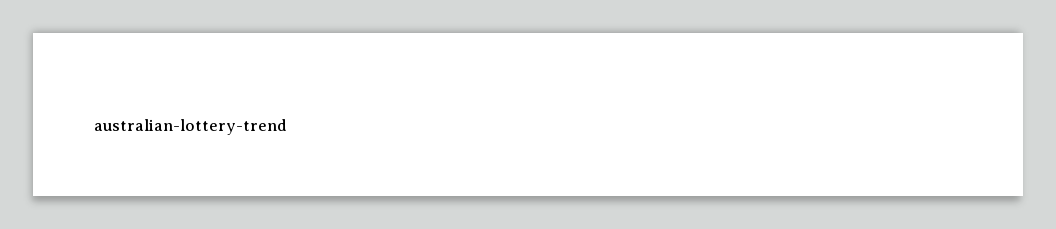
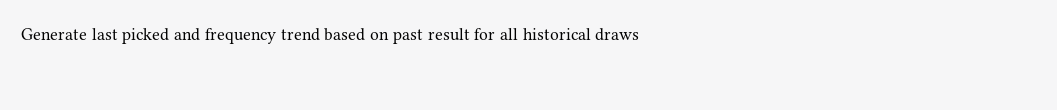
[94,119,287,135] australian-lottery-trend -> [21,28,640,44] Generate last picked and frequency trend based on past result for all historical draws

